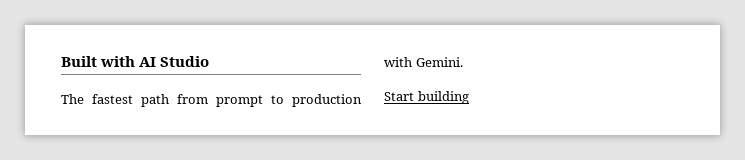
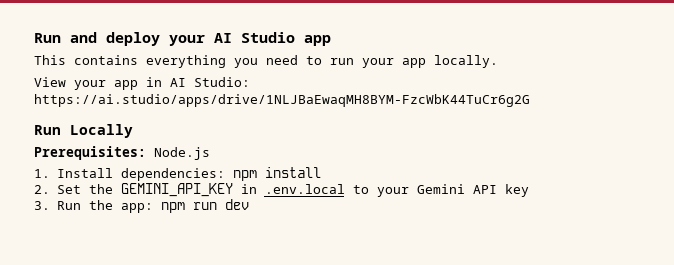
[61,56,210,67] [61,94,362,107] [384,57,463,67] [384,91,469,104] Built with AI Studio // The fastest path from prompt to production with Gemini. // Start building -> [34,32,331,46] [34,55,498,68] [34,77,250,90] [34,94,530,107] [34,124,133,138] [34,146,210,160] [34,167,321,181] [34,183,529,197] [34,199,249,213] Run and deploy your AI Studio app // This contains everything you need to run your app locally. // View your app in AI Studio: https://ai.studio/apps/drive/1NLJBaEwaqMH8BYM-FzcWbK44TuCr6g2G // Run Locally // Prerequisites: Node.js // 1. Install dependencies: npm install // 2. Set the GEMINI_API_KEY in .env.local to your Gemini API key // 3. Run the app: npm run dev

